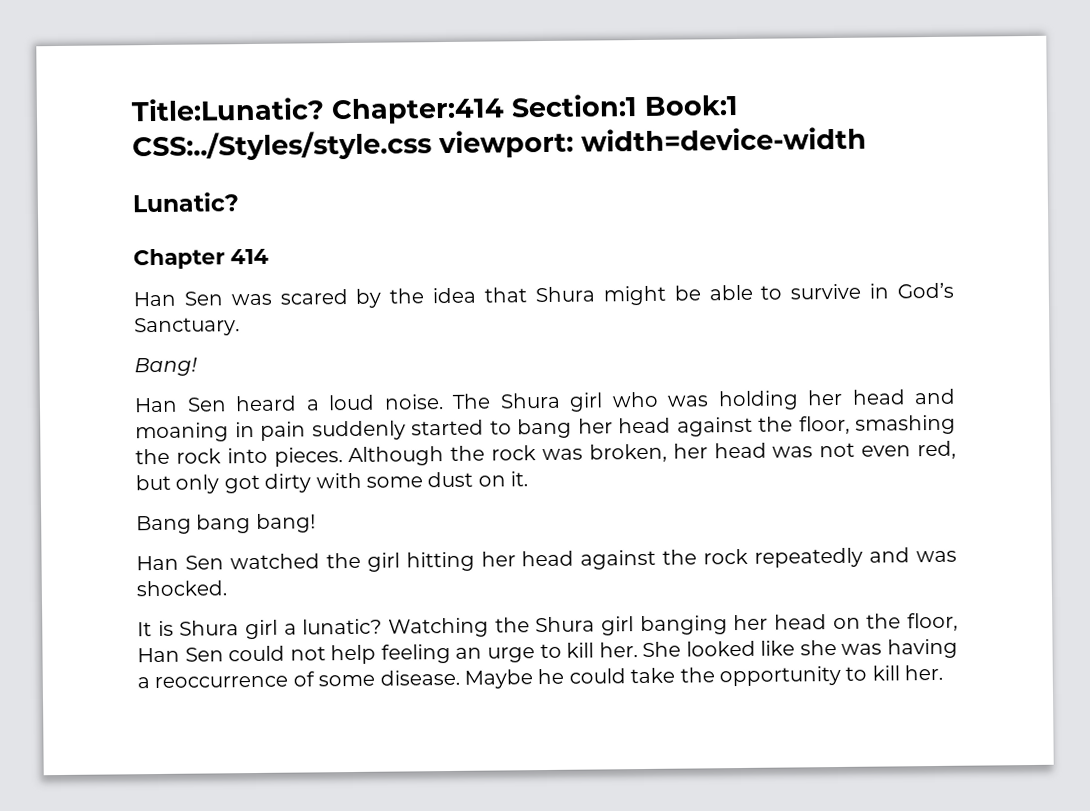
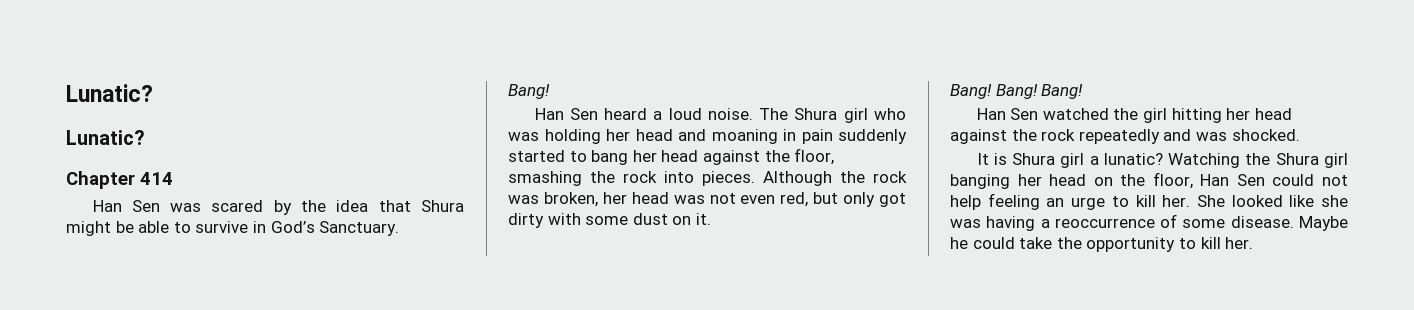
[131,94,739,125] [132,126,867,162] Title:Lunatic? Chapter:414 Section:1 Book:1 CSS:../Styles/style.css viewport: width=device-width -> [66,84,153,102] Lunatic?
[136,513,316,535] Bang bang bang! -> [950,84,1084,99] Bang! Bang! Bang!

